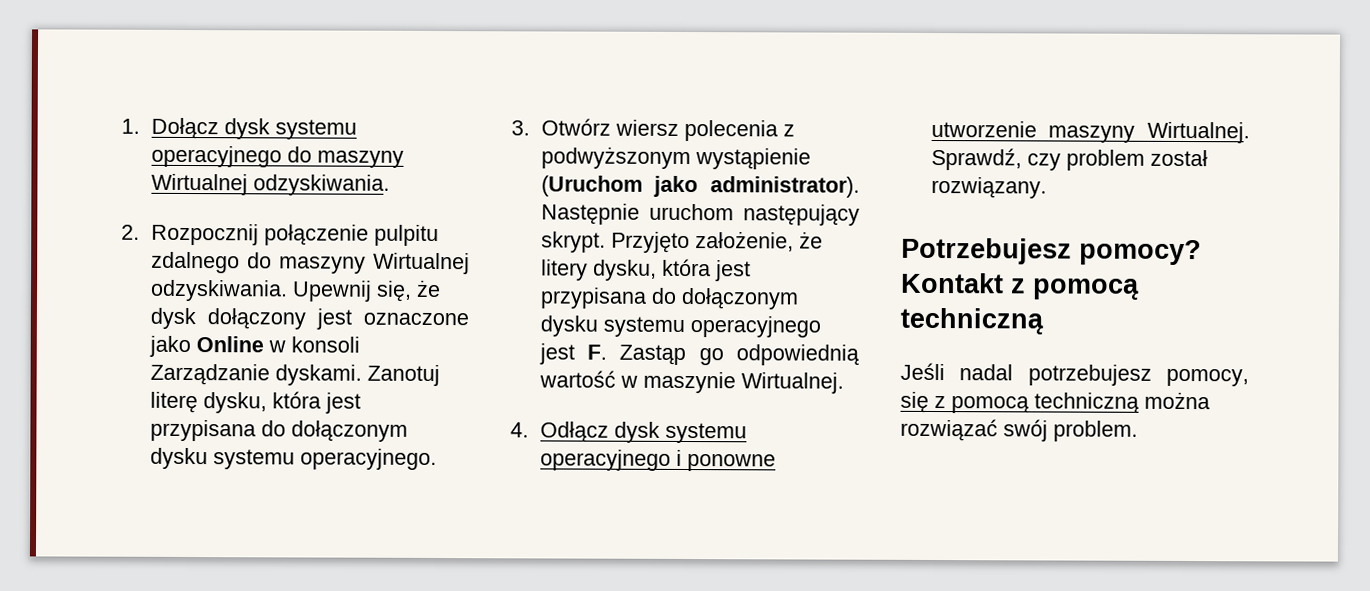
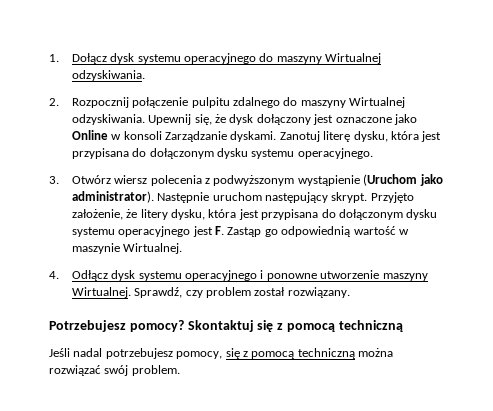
[901,272,1004,294] Kontakt -> [187,320,274,332] Skontaktuj się

